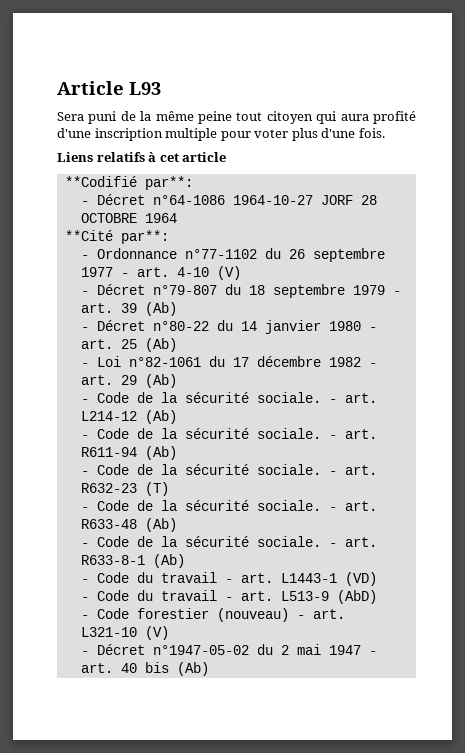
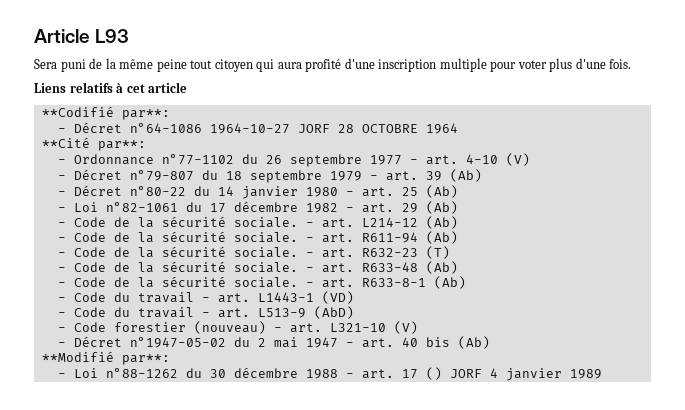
(209, 669) none -> [41,351,170,365] [57,367,602,381] // **Modifié par**: // - Loi n°88-1262 du 30 décembre 1988 - art. 17 () JORF 4 janvier 1989

